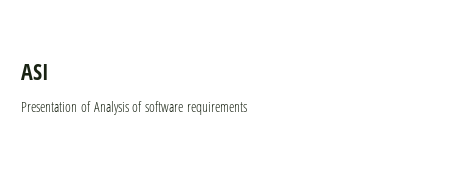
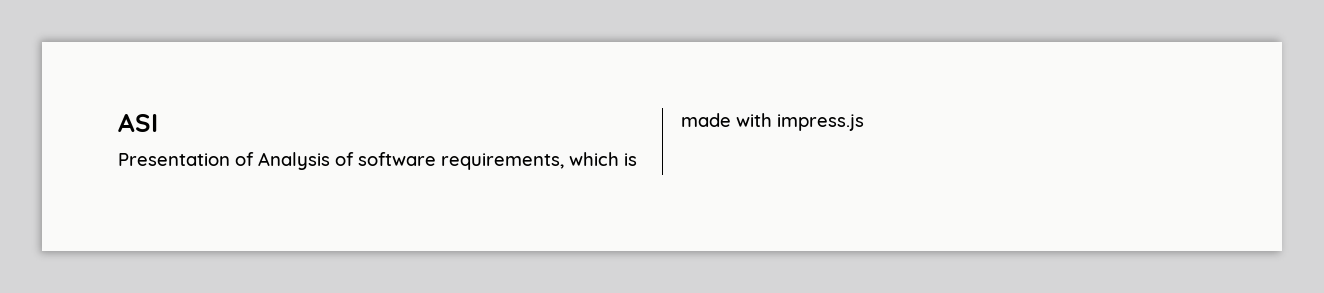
[186,102,247,115] requirements -> [441,152,637,170] [681,113,864,131] requirements, which is made with impress.js

